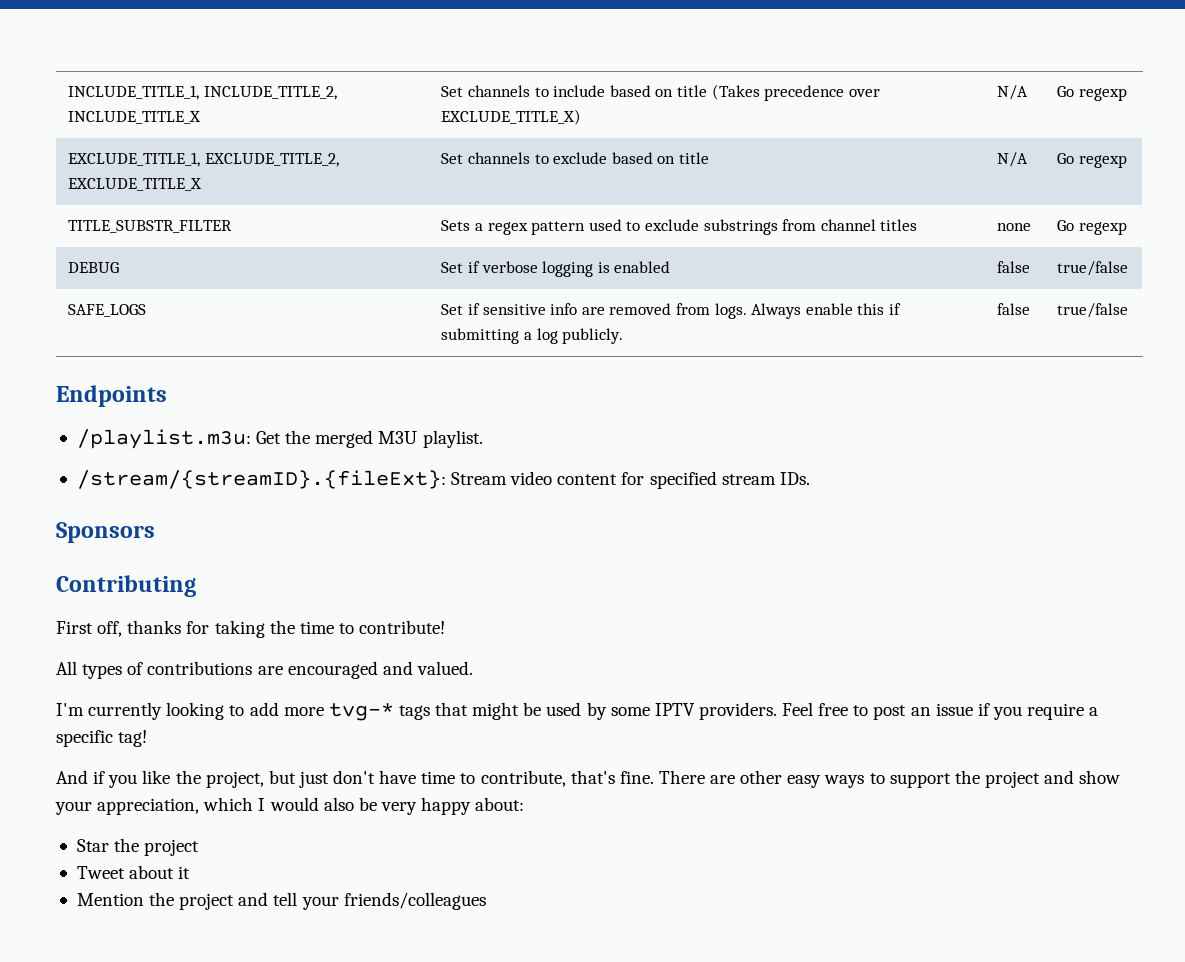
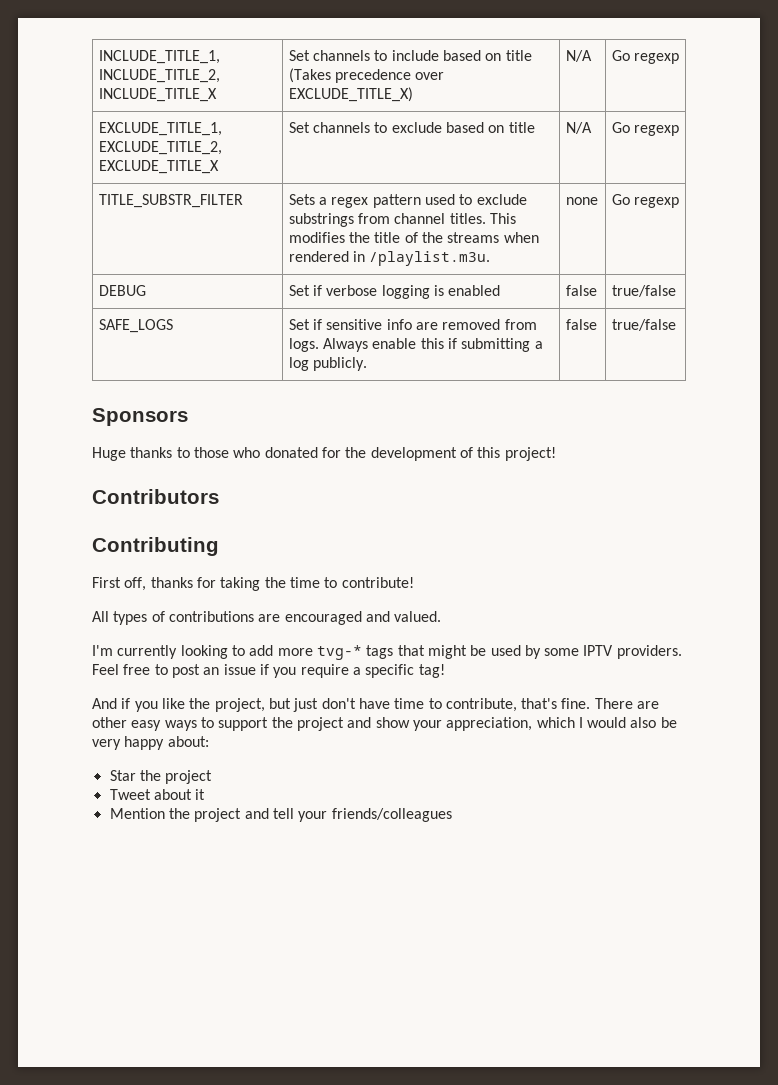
[880,219,918,231] titles -> [449,213,517,224] [288,232,539,243] [288,251,491,266] titles. This modifies the title of the streams when rendered in /playlist.m3u.
[56,385,167,407] [76,429,483,449] [76,470,810,489] [56,522,155,543] Endpoints // /playlist.m3u: Get the merged M3U playlist. // /stream/{streamID}.{fileExt}: Stream video content for specified stream IDs. // Sponsors -> [92,408,188,426] [92,447,556,461] [92,489,219,504] Sponsors // Huge thanks to those who donated for the development of this project! // Contributors

